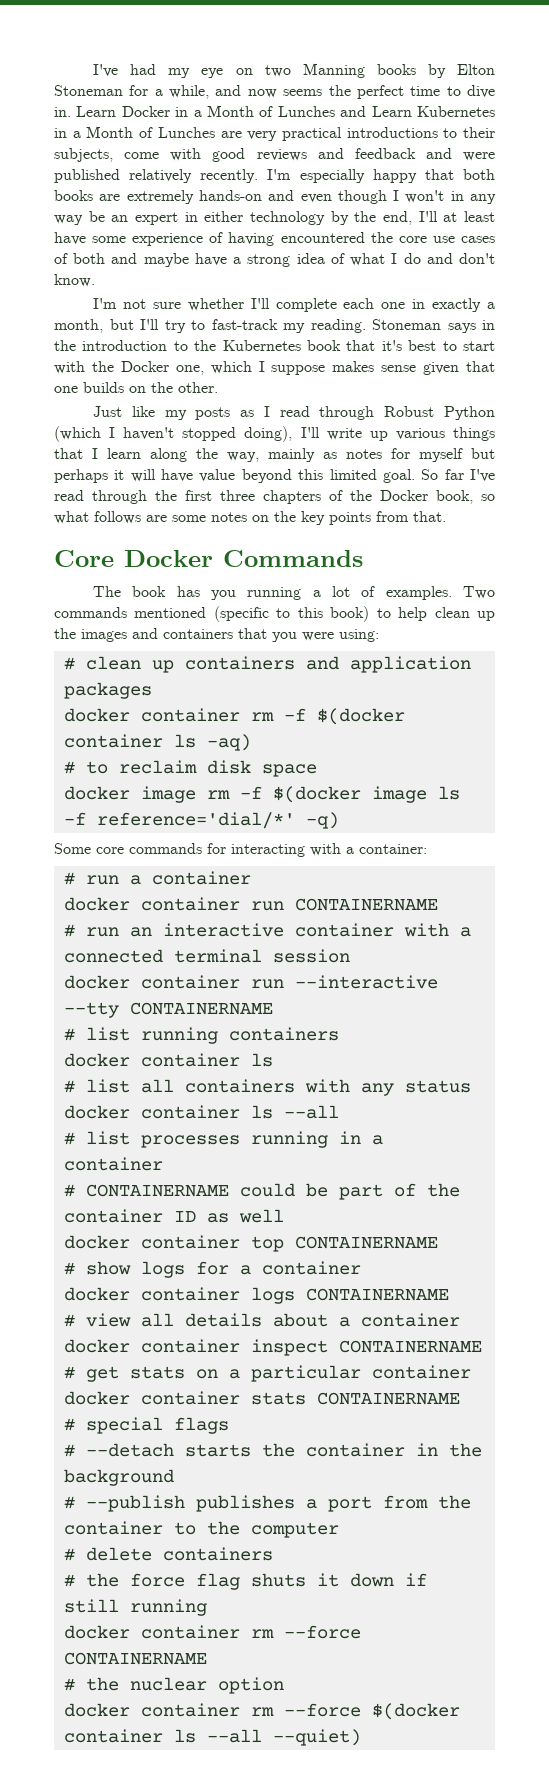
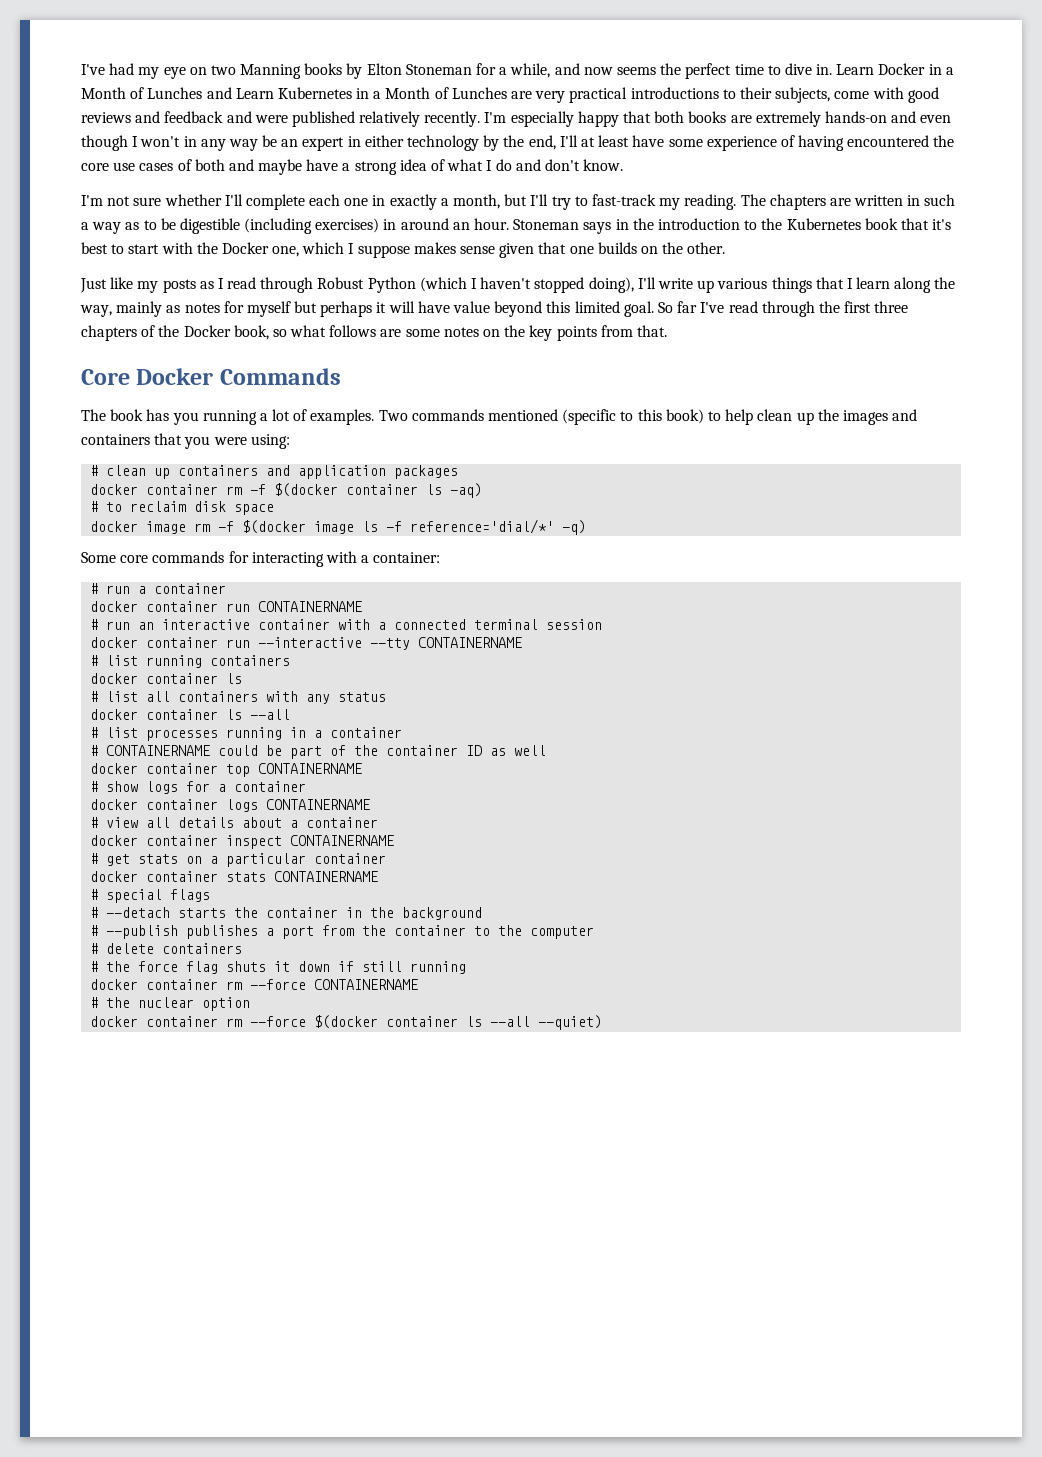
(366, 326) none -> [740,194,956,210] [81,218,510,234] The chapters are written in such a way as to be digestible (including exercises) in around an hour.

